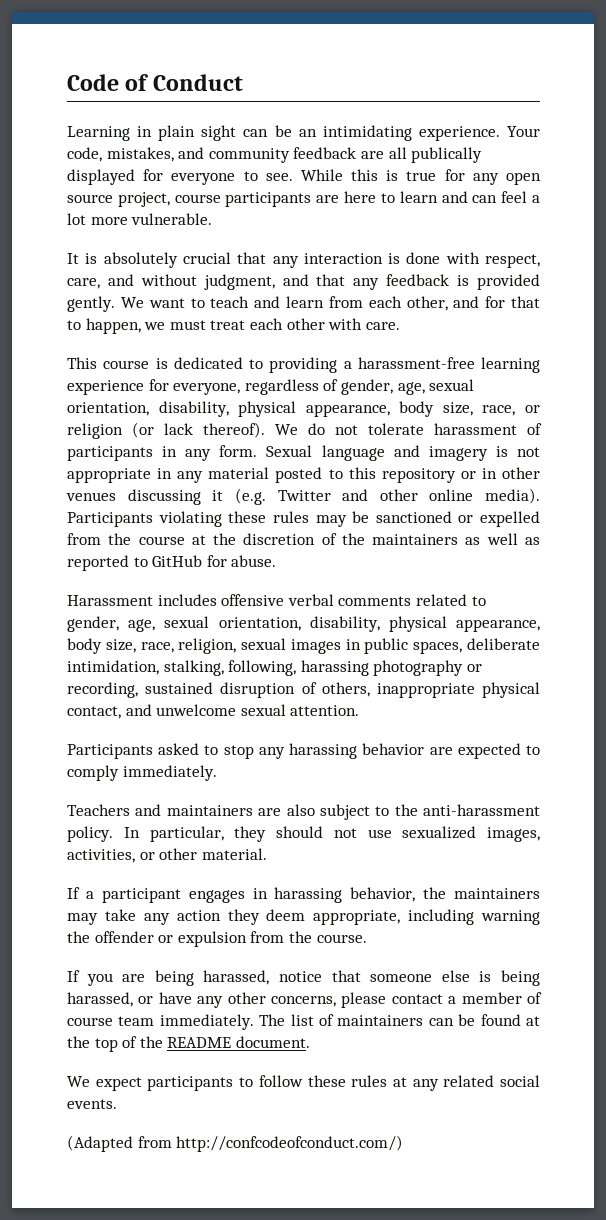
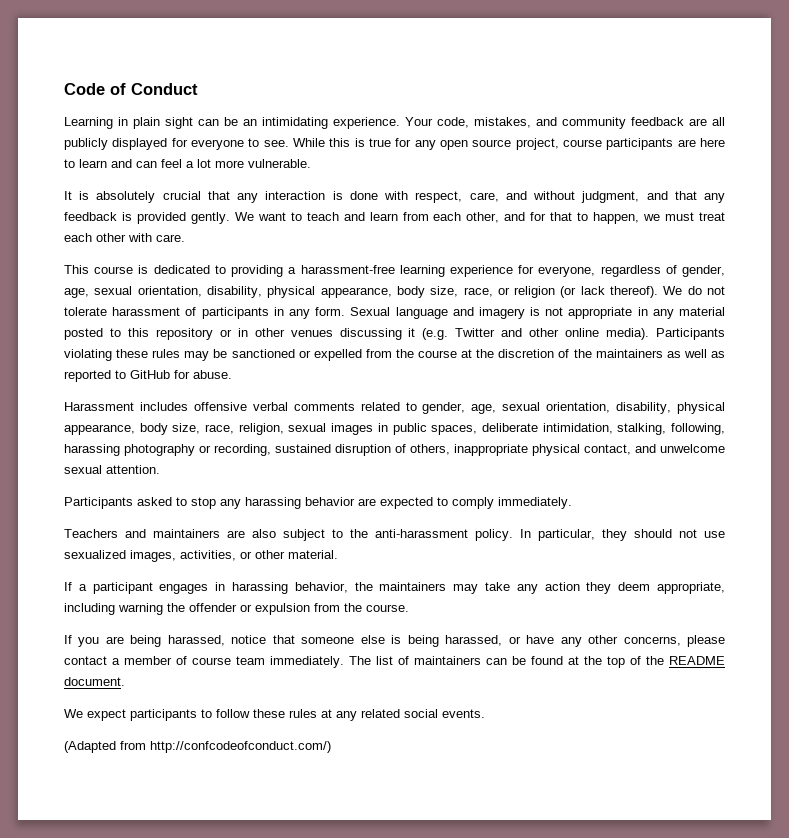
[411,147,483,163] publically -> [64,138,108,150] publicly

